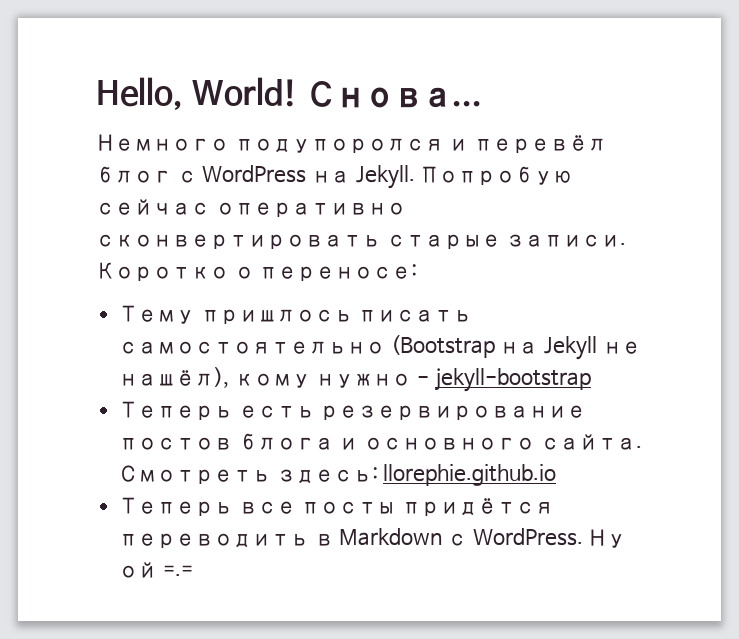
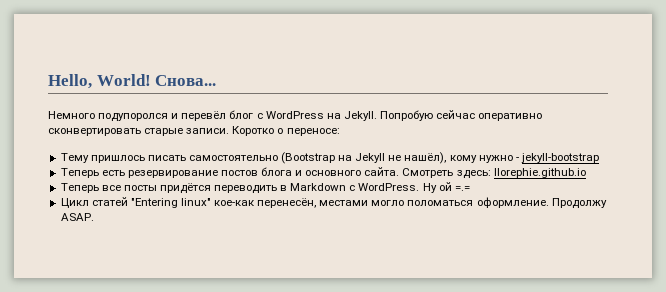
(193, 570) none -> [60,197,607,209] [60,213,94,221] // Цикл статей "Entering linux" кое-как перенесён, местами могло поломаться оформление. Продолжу ASAP.

